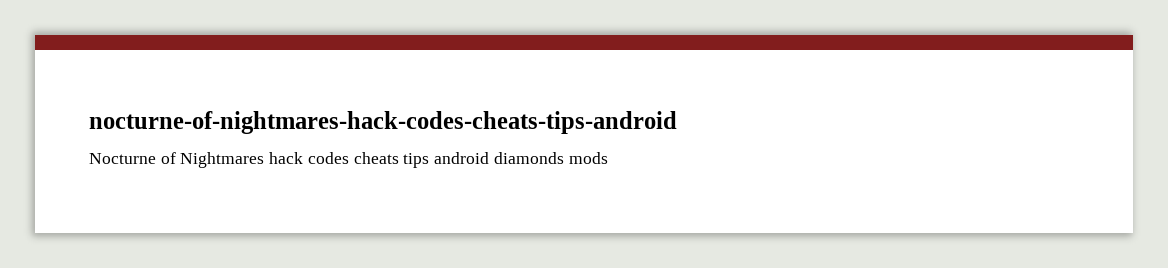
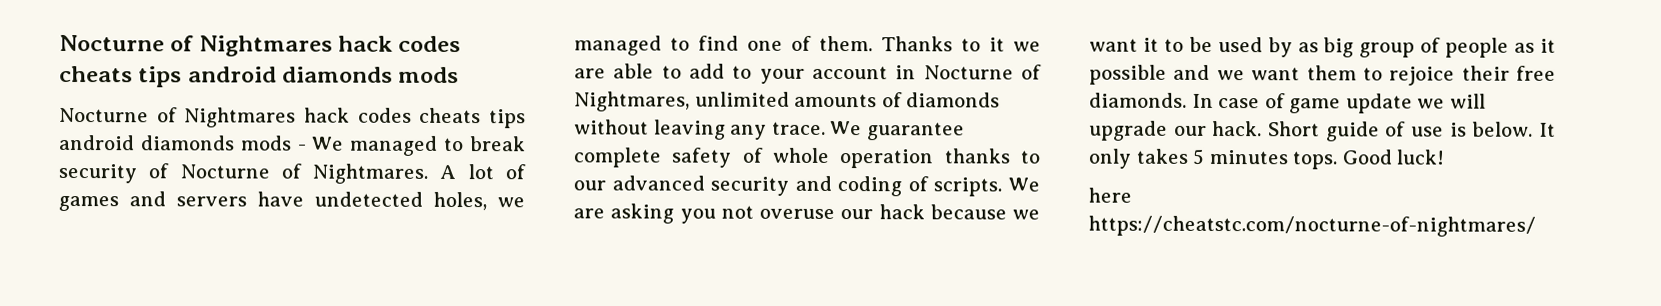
[89,111,677,134] nocturne-of-nightmares-hack-codes-cheats-tips-android -> [59,34,462,57] [59,65,460,88] Nocturne of Nightmares hack codes cheats tips android diamonds mods
(608, 158) none -> [297,135,526,156] [58,163,526,184] [58,191,525,212] [574,35,1041,56] [574,63,1042,84] [574,91,1001,112] [574,119,965,141] [573,147,1041,169] [573,175,1041,197] [573,203,1040,224] [1089,36,1556,58] [1089,64,1556,86] [1089,92,1486,114] [1089,120,1556,142] [1088,148,1446,170] [1088,187,1132,203] [1088,215,1536,237] - We managed to break security of Nocturne of Nightmares. A lot of games and servers have undetected holes, we managed to find one of them. Thanks to it we are able to add to your account in Nocturne of Nightmares, unlimited amounts of diamonds without leaving any trace. We guarantee complete safety of whole operation thanks to our advanced security and coding of scripts. We are asking you not overuse our hack because we want it to be used by as big group of people as it possible and we want them to rejoice their free diamonds. In case of game update we will upgrade our hack. Short guide of use is below. It only takes 5 minutes tops. Good luck! // here https://cheatstc.com/nocturne-of-nightmares/

